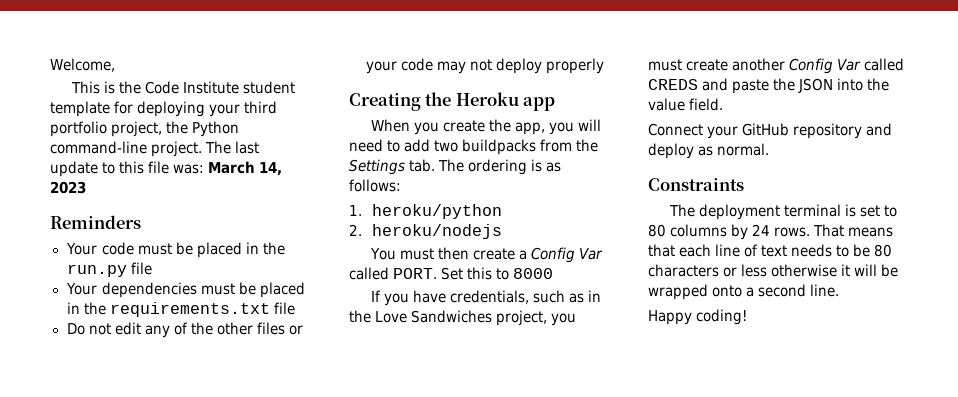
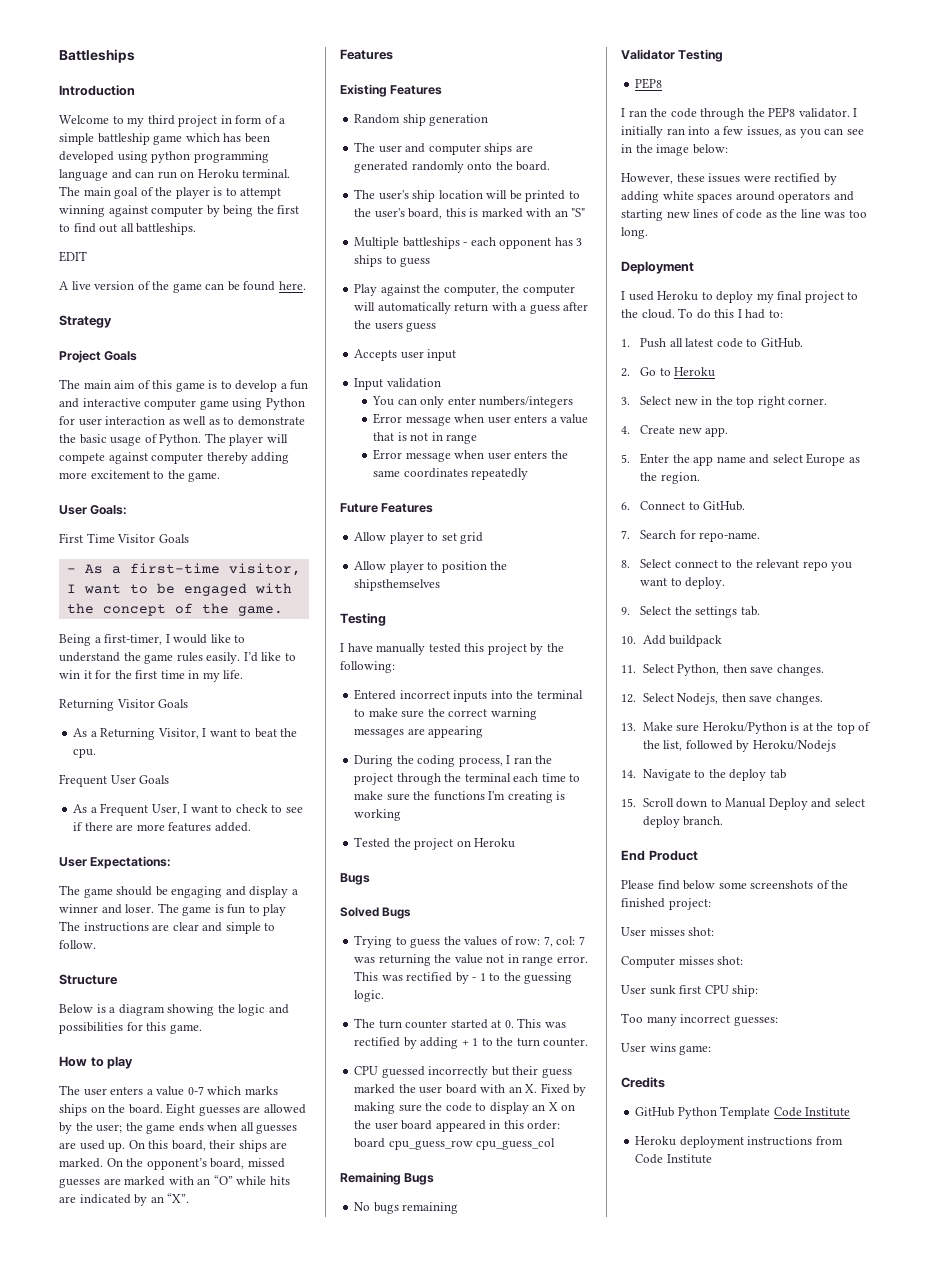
[50,58,115,72] [71,81,296,94] [50,101,278,117] [50,121,240,137] [50,141,260,157] [50,161,283,177] [50,181,86,194] [50,215,141,229] [65,242,285,258] [66,262,152,277] [65,282,305,298] [66,302,295,317] [66,322,303,338] [365,58,604,74] [349,92,556,111] [371,119,602,135] [349,139,599,155] [349,159,562,175] [349,179,401,192] [349,204,503,219] [349,224,503,239] [370,247,604,263] [349,267,554,280] [371,290,602,306] [349,310,577,326] [648,58,905,74] [648,78,890,94] [648,98,724,111] [648,123,893,139] [648,143,770,159] [648,178,744,191] [669,204,898,220] [648,224,894,240] [648,244,893,257] [648,264,899,277] [648,284,840,300] [648,309,748,325] Welcome, // This is the Code Institute student template for deploying your third portfolio project, the Python command-line project. The last update to this file was: March 14, 2023 // Reminders // Your code must be placed in the run.py file // Your dependencies must be placed in the requirements.txt file // Do not edit any of the other files or your code may not deploy properly // Creating the Heroku app // When you create the app, you will need to add two buildpacks from the Settings tab. The ordering is as follows: // 1. heroku/python // 2. heroku/nodejs // You must then create a Config Var called PORT. Set this to 8000 // If you have credentials, such as in the Love Sandwiches project, you must create another Config Var called CREDS and paste the JSON into the value field. // Connect your GitHub repository and deploy as normal. // Constraints // The deployment terminal is set to 80 columns by 24 rows. That means that each line of text needs to be 80 characters or less otherwise it will be wrapped onto a second line. // Happy coding! -> [59,49,135,63] [59,85,135,96] [59,115,286,127] [59,133,270,145] [59,151,269,163] [59,169,291,181] [59,186,282,199] [59,205,300,217] [59,223,197,235] [59,251,87,262] [59,281,306,293] [59,315,112,328] [59,350,138,363] [59,379,309,392] [59,398,305,410] [59,416,305,426] [59,433,288,446] [59,452,290,464] [59,470,221,482] [59,505,128,515] [59,533,189,543] [66,563,301,576] [66,583,292,596] [66,603,283,616] [59,634,246,646] [59,652,296,664] [59,670,244,682] [59,699,189,711] [73,728,298,740] [73,748,97,758] [59,774,170,787] [73,803,303,816] [73,822,251,832] [59,856,172,869] [59,885,298,898] [59,903,287,916] [59,921,276,934] [59,940,96,949] [59,974,118,985] [59,1004,289,1016] [59,1022,202,1034] [59,1056,134,1069] [59,1085,278,1096] [59,1103,306,1116] [59,1122,298,1134] [59,1140,288,1152] [59,1158,285,1170] [59,1175,290,1188] [59,1193,190,1206] [340,49,393,60] [340,84,443,97] [354,114,489,126] [354,142,533,155] [354,161,551,173] [354,189,580,202] [354,208,586,219] [354,237,583,249] [354,255,431,267] [354,284,575,296] [354,302,589,314] [354,320,437,332] [354,349,457,361] [354,378,441,390] [372,396,574,408] [373,413,589,426] [373,432,478,444] [373,449,568,462] [373,468,529,480] [340,503,434,513] [354,532,484,544] [354,561,508,573] [354,579,441,591] [340,613,386,626] [340,643,564,655] [340,661,395,673] [354,689,583,702] [354,708,537,720] [354,726,484,738] [354,755,553,767] [354,773,581,785] [354,791,566,803] [354,809,402,821] [354,837,516,850] [340,873,370,885] [340,907,412,919] [354,935,585,948] [354,954,588,966] [354,971,573,984] [354,990,385,1002] [354,1018,566,1029] [354,1037,589,1049] [354,1066,572,1078] [354,1083,587,1096] [354,1102,576,1114] [354,1120,561,1132] [354,1138,556,1150] [340,1172,435,1185] [354,1202,459,1214] [621,49,724,62] [635,78,663,89] [621,107,858,120] [621,126,864,138] [621,144,728,156] [621,173,837,185] [621,191,854,203] [621,209,867,221] [621,227,648,239] [621,261,694,274] [621,291,859,303] [621,308,783,319] [621,338,803,348] [621,367,716,377] [621,396,828,408] [621,425,729,437] [621,453,860,466] [640,472,700,484] [621,501,746,511] [621,530,761,542] [621,559,853,571] [640,577,726,589] [621,606,760,618] [621,635,723,647] [621,664,824,676] [621,693,823,705] [621,722,872,734] [642,740,836,752] [621,769,786,781] [621,798,865,810] [642,816,724,828] [621,850,698,861] [621,880,849,890] [621,898,711,910] [621,927,715,936] [621,956,744,968] [621,985,759,997] [621,1013,778,1026] [621,1043,712,1055] [621,1077,665,1088] [635,1106,851,1119] [635,1136,843,1148] [635,1154,712,1164] Battleships // Introduction // Welcome to my third project in form of a simple battleship game which has been developed using python programming language and can run on Heroku terminal. The main goal of the player is to attempt winning against computer by being the first to find out all battleships. // EDIT // A live version of the game can be found here. // Strategy // Project Goals // The main aim of this game is to develop a fun and interactive computer game using Python for user interaction as well as to demonstrate the basic usage of Python. The player will compete against computer thereby adding more excitement to the game. // User Goals: // First Time Visitor Goals // - As a first-time visitor, I want to be engaged with the concept of the game. // Being a first-timer, I would like to understand the game rules easily. I’d like to win it for the first time in my life. // Returning Visitor Goals // As a Returning Visitor, I want to beat the cpu. // Frequent User Goals // As a Frequent User, I want to check to see if there are more features added. // User Expectations: // The game should be engaging and display a winner and loser. The game is fun to play The instructions are clear and simple to follow. // Structure // Below is a diagram showing the logic and possibilities for this game. // How to play // The user enters a value 0-7 which marks ships on the board. Eight guesses are allowed by the user; the game ends when all guesses are used up. On this board, their ships are marked. On the opponent’s board, missed guesses are marked with an “O” while hits are indicated by an “X”. // Features // Existing Features // Random ship generation // The user and computer ships are generated randomly onto the board. // The user's ship location will be printed to the user's board, this is marked with an "S" // Multiple battleships - each opponent has 3 ships to guess // Play against the computer, the computer will automatically return with a guess after the users guess // Accepts user input // Input validation // You can only enter numbers/integers // Error message when user enters a value that is not in range // Error message when user enters the same coordinates repeatedly // Future Features // Allow player to set grid // Allow player to position the shipsthemselves // Testing // I have manually tested this project by the following: // Entered incorrect inputs into the terminal to make sure the correct warning messages are appearing // During the coding process, I ran the project through the terminal each time to make sure the functions I'm creating is working // Tested the project on Heroku // Bugs // Solved Bugs // Trying to guess the values of row: 7, col: 7 was returning the value not in range error. This was rectified by - 1 to the guessing logic. // The turn counter started at 0. This was rectified by adding + 1 to the turn counter. // CPU guessed incorrectly but their guess marked the user board with an X. Fixed by making sure the code to display an X on the user board appeared in this order: board cpu_guess_row cpu_guess_col // Remaining Bugs // No bugs remaining // Validator Testing // PEP8 // I ran the code through the PEP8 validator. I initially ran into a few issues, as you can see in the image below: // However, these issues were rectified by adding white spaces around operators and starting new lines of code as the line was too long. // Deployment // I used Heroku to deploy my final project to the cloud. To do this I had to: // 1. Push all latest code to GitHub. // 2. Go to Heroku // 3. Select new in the top right corner. // 4. Create new app. // 5. Enter the app name and select Europe as the region. // 6. Connect to GitHub. // 7. Search for repo-name. // 8. Select connect to the relevant repo you want to deploy. // 9. Select the settings tab. // 10. Add buildpack // 11. Select Python, then save changes. // 12. Select Nodejs, then save changes. // 13. Make sure Heroku/Python is at the top of the list, followed by Heroku/Nodejs // 14. Navigate to the deploy tab // 15. Scroll down to Manual Deploy and select deploy branch. // End Product // Please find below some screenshots of the finished project: // User misses shot: // Computer misses shot: // User sunk first CPU ship: // Too many incorrect guesses: // User wins game: // Credits // GitHub Python Template Code Institute // Heroku deployment instructions from Code Institute

